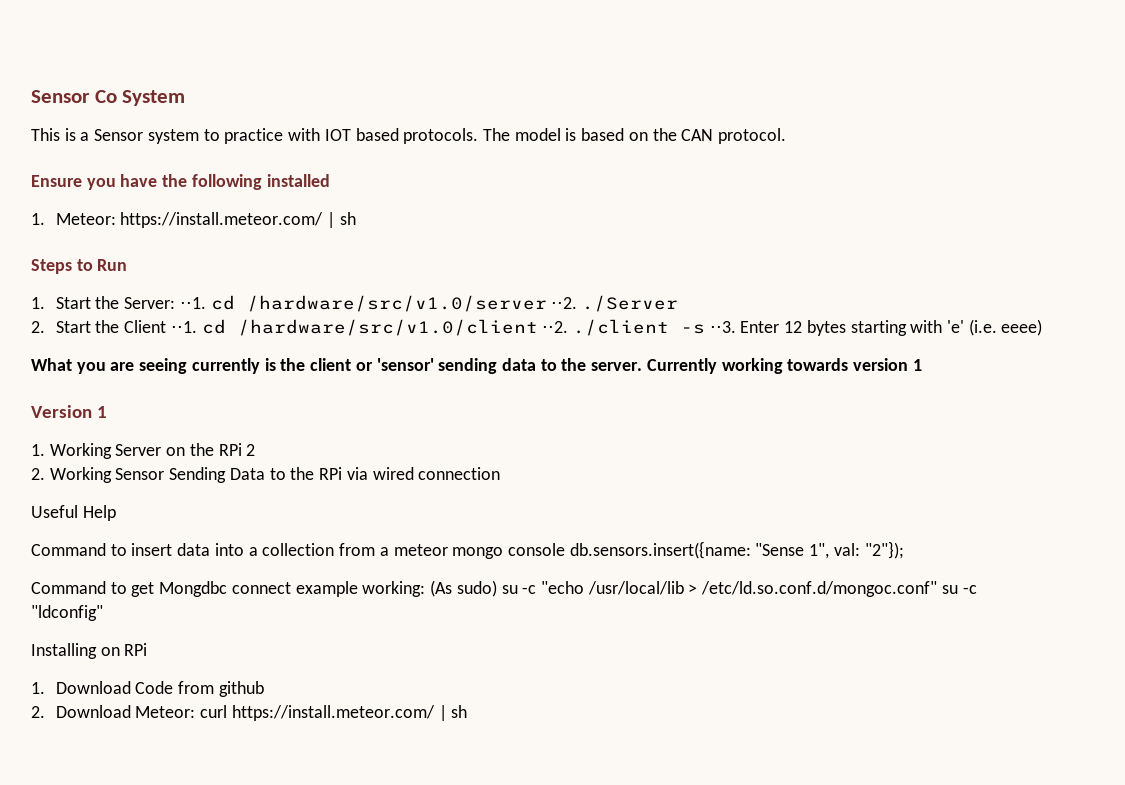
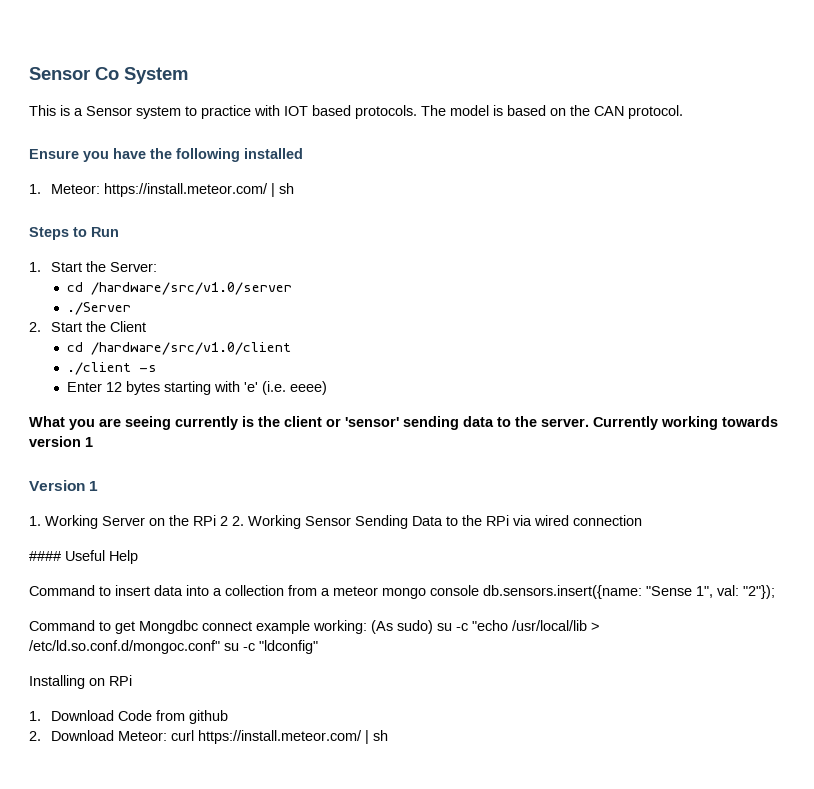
[179,297,206,309] ⋅⋅1. -> (158, 267) //
[551,297,578,309] ⋅⋅2. -> (292, 288) //
[170,321,197,333] ⋅⋅1. -> (147, 326) //
[542,321,569,333] ⋅⋅2. -> (291, 348) //
[709,321,736,333] ⋅⋅3. -> (157, 368) //
(256, 450) // -> (228, 521) none
(501, 473) none -> [29,551,61,561] ####

